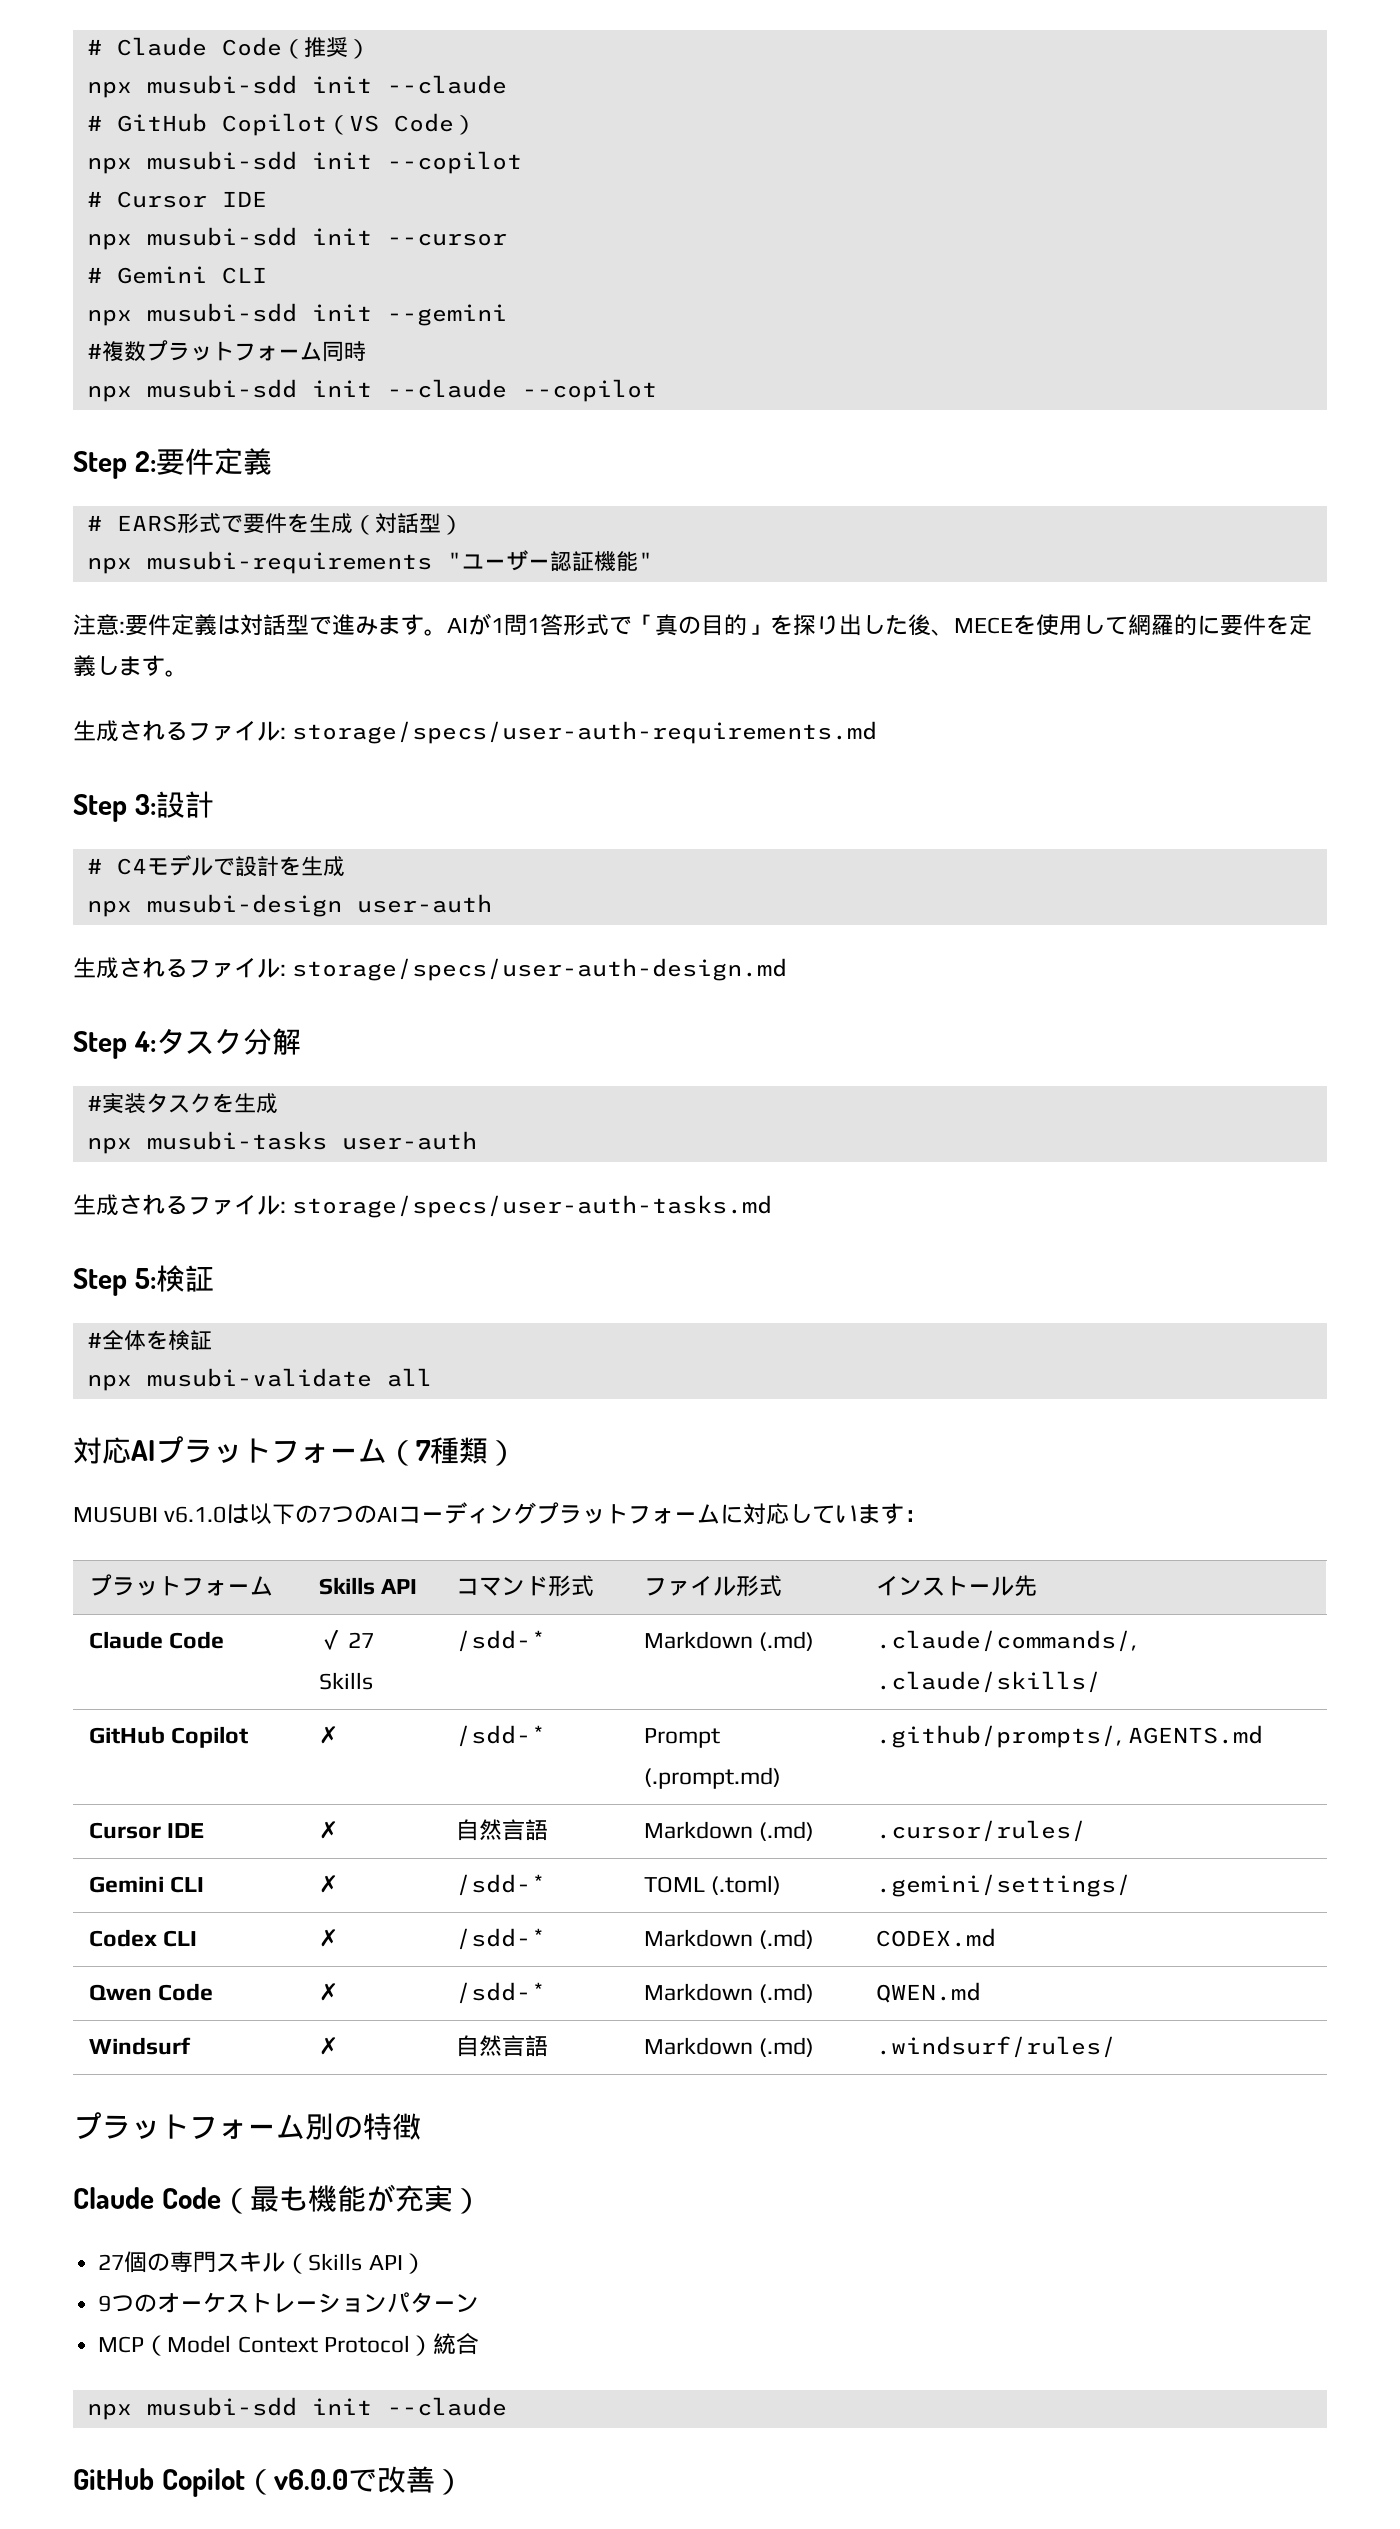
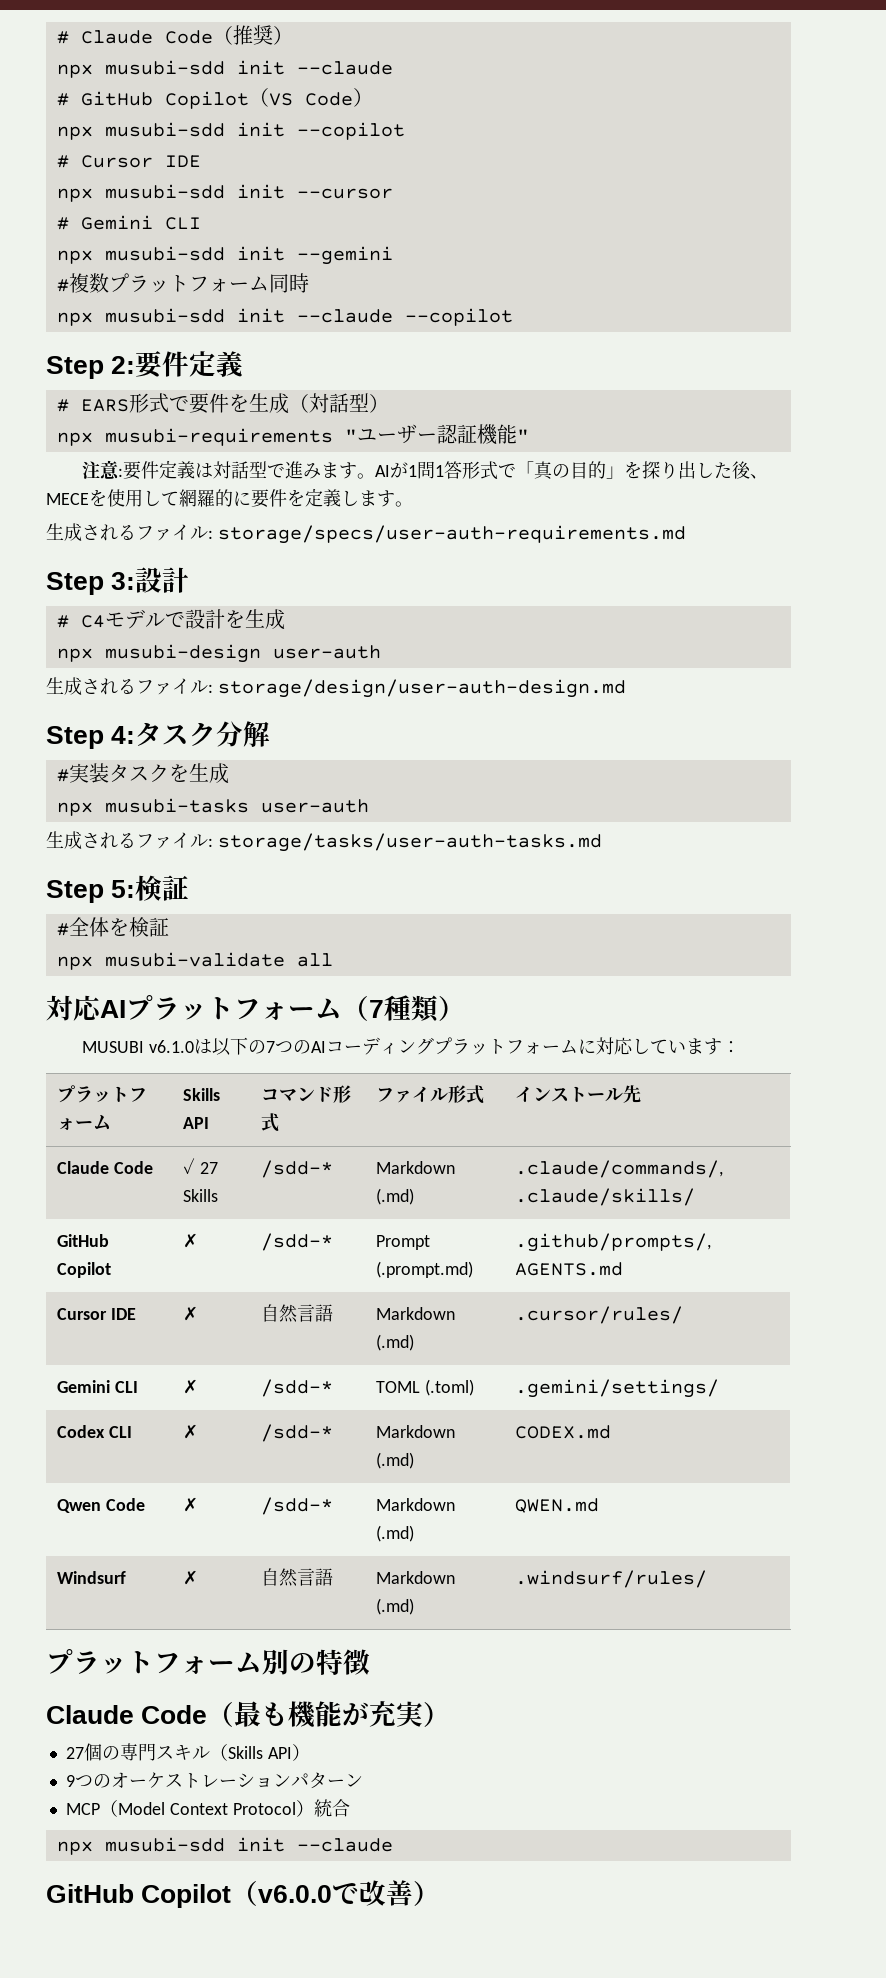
[292,958,788,981] storage/specs/user-auth-design.md -> [217,679,626,698] storage/design/user-auth-design.md
[292,1195,773,1218] storage/specs/user-auth-tasks.md -> [217,833,602,852] storage/tasks/user-auth-tasks.md

